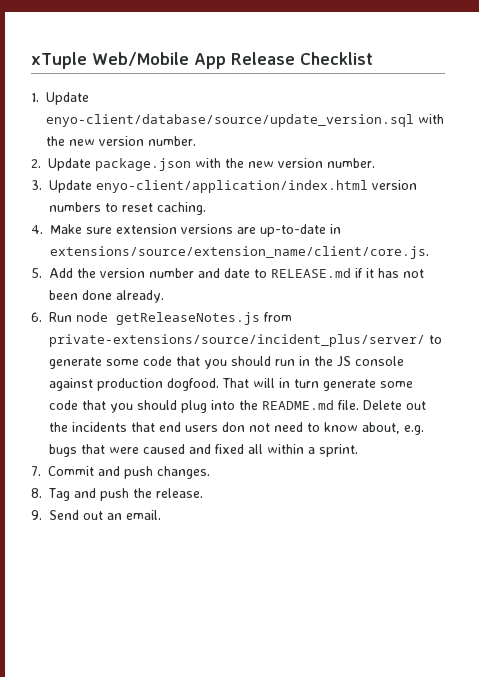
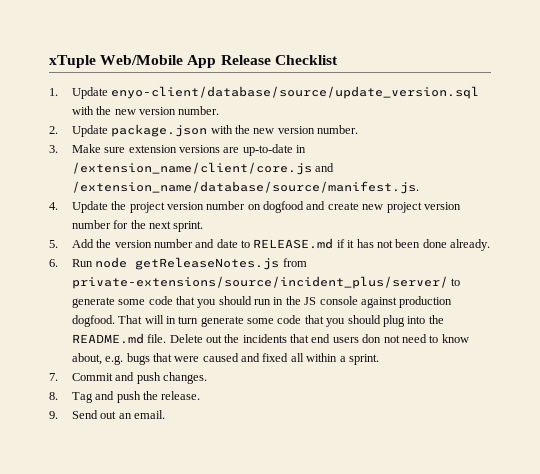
[49,180,417,193] [49,202,206,215] [31,225,43,234] Update enyo-client/application/index.html version numbers to reset caching. // 4. -> (58, 149) none
[50,246,429,259] extensions/source/extension_name/client/core.js. -> [71,162,335,175] [71,181,419,194] [49,201,461,213] [71,220,204,232] /extension_name/client/core.js and /extension_name/database/source/manifest.js. // 4. Update the project version number on dogfood and create new project version number for the next sprint.

